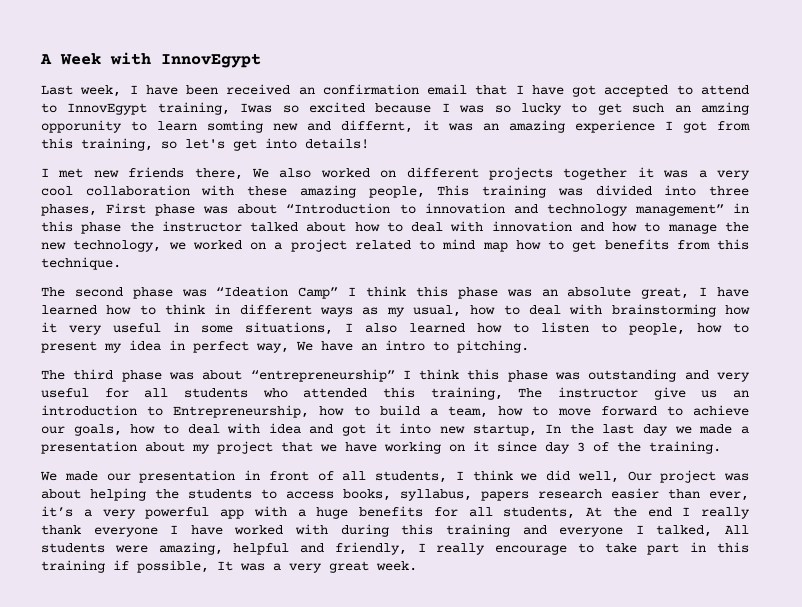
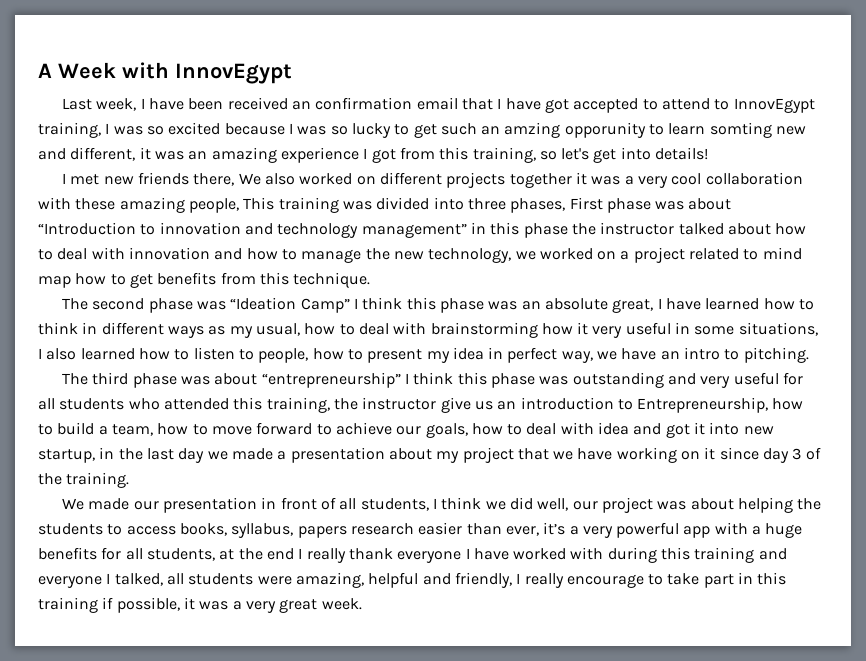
[240,103,273,113] Iwas -> [105,123,143,135] I was
[341,120,413,133] differnt, -> [70,147,136,161] different,
[296,341,313,351] We -> [597,351,618,360] we
[518,388,543,398] The -> [333,398,358,410] the
[545,424,562,433] In -> [99,447,115,459] in
[627,471,652,481] Our -> [572,501,598,510] our
[586,507,602,517] At -> [219,549,235,560] at
[725,525,750,534] All -> [166,573,184,585] all
[217,561,233,571] It -> [183,597,195,610] it

